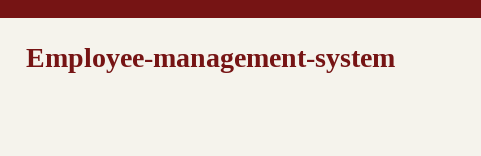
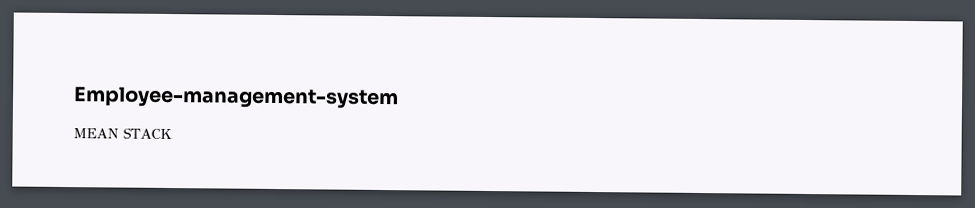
(395, 60) none -> [73,127,172,140] // MEAN STACK

